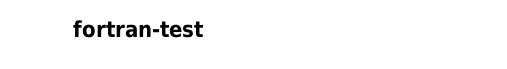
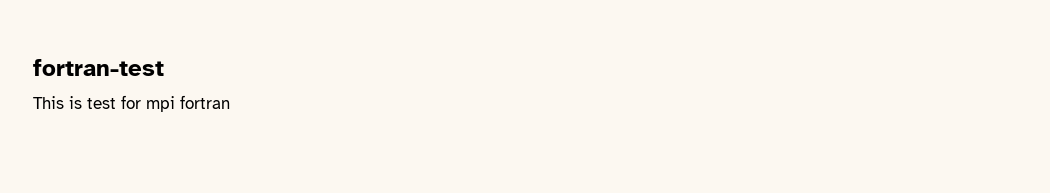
(204, 29) none -> [33,95,230,112] // This is test for mpi fortran

